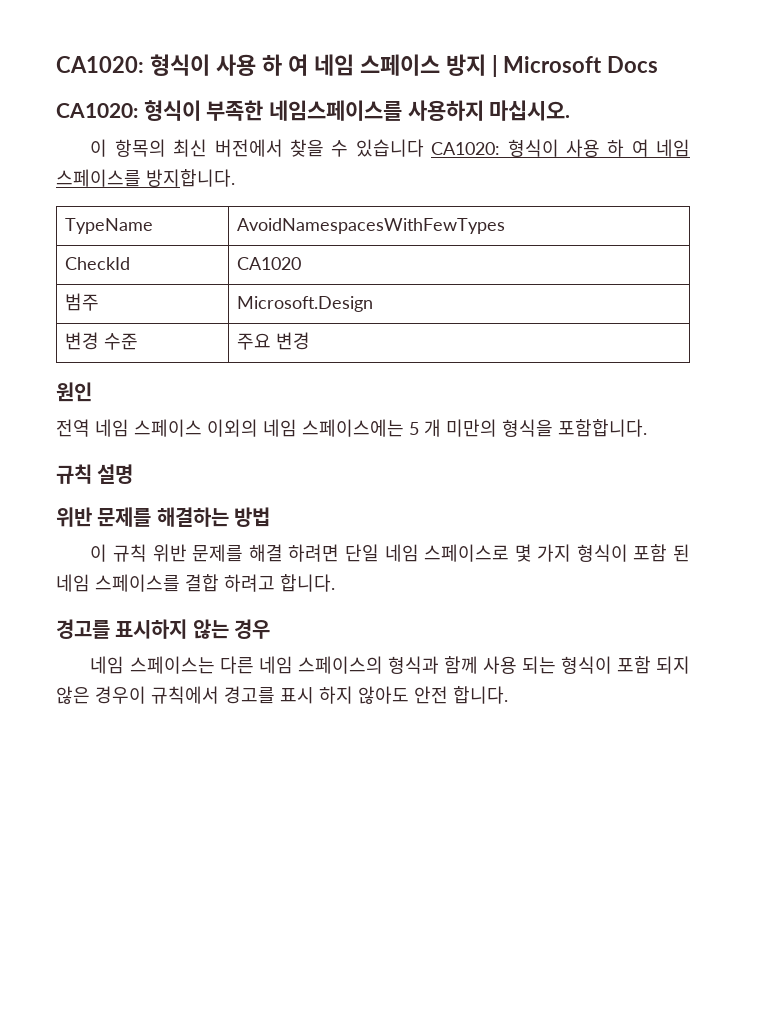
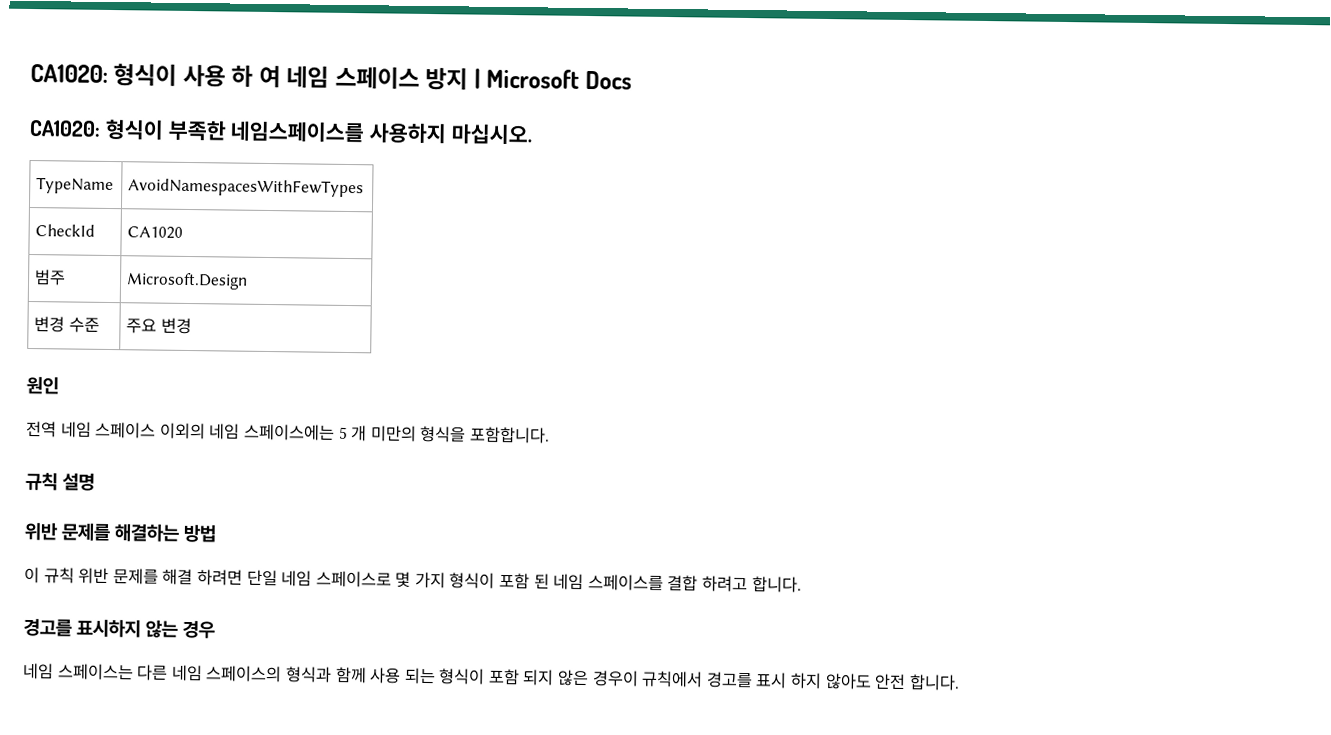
[90,139,691,157] [56,169,235,187] // 이 항목의 최신 버전에서 찾을 수 있습니다 CA1020: 형식이 사용 하 여 네임 스페이스를 방지합니다. -> (534, 134) none

